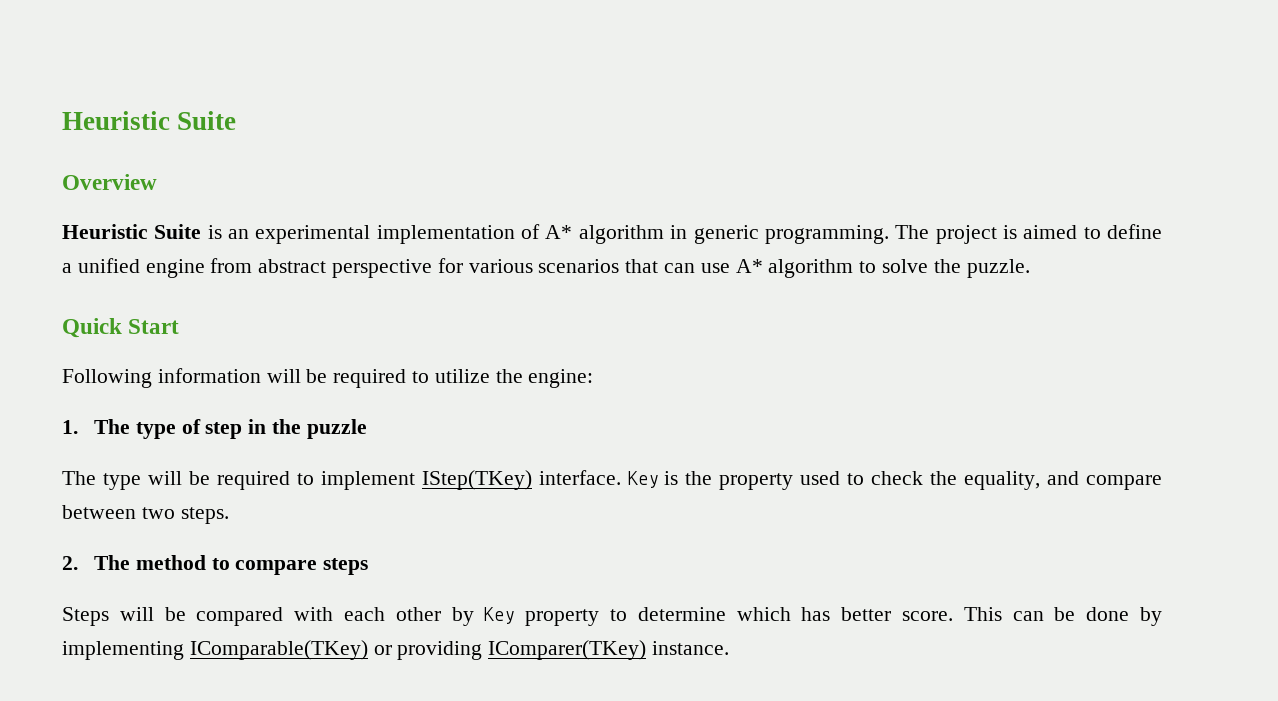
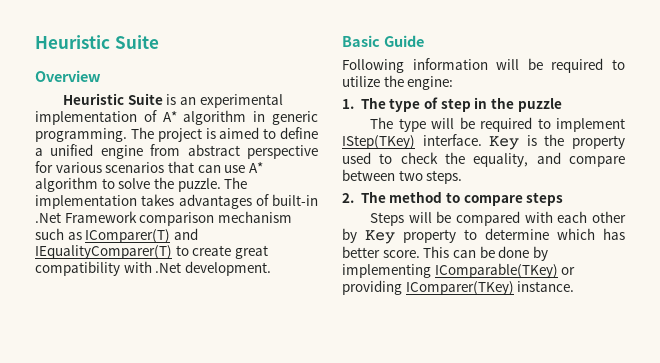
[62,318,180,338] // Quick Start -> [224,177,248,189] [35,194,318,209] [35,211,292,226] [35,228,198,243] [35,245,268,259] [35,261,271,276] [342,35,424,47] The implementation takes advantages of built-in .Net Framework comparison mechanism such as IComparer(T) and IEqualityComparer(T) to create great compatibility with .Net development. // Basic Guide

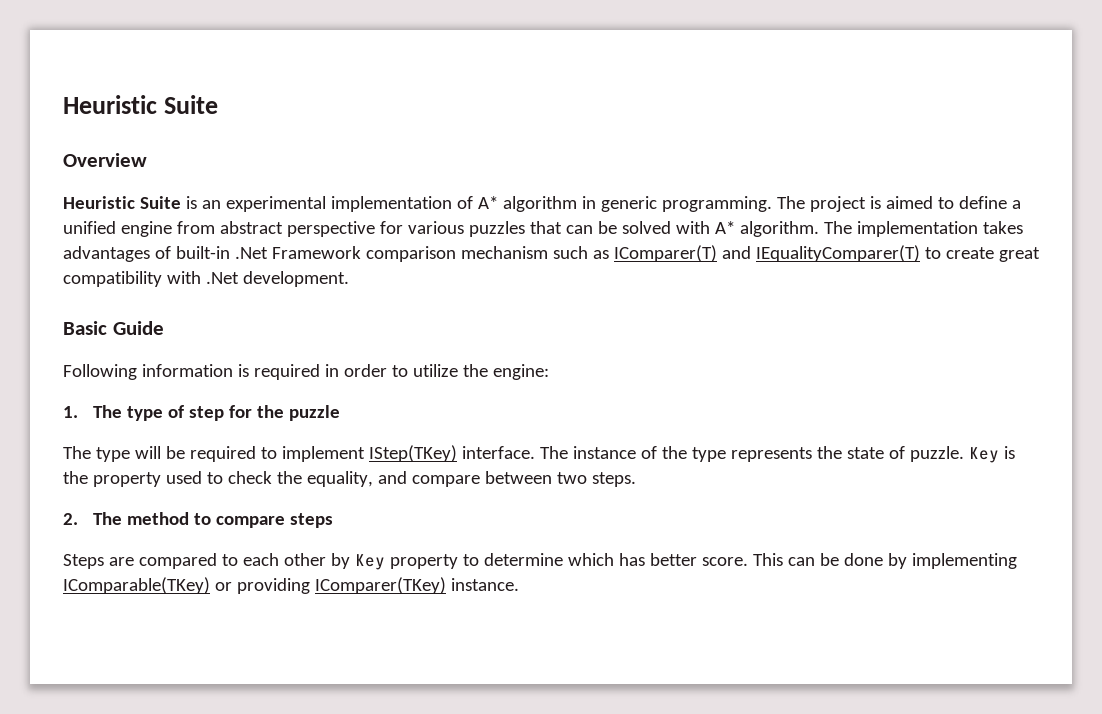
[105,162,165,173] scenarios -> [468,221,525,237] puzzles
[224,162,263,173] [35,177,221,192] use A* algorithm to solve the puzzle. -> [597,221,819,237] be solved with A* algorithm.
[496,58,604,73] will be required -> [237,364,387,380] is required in order
[474,97,488,109] in -> [229,405,253,418] for
(482, 140) none -> [539,446,964,462] The instance of the type represents the state of puzzle.
[408,211,553,226] will be compared with -> [108,553,238,569] are compared to

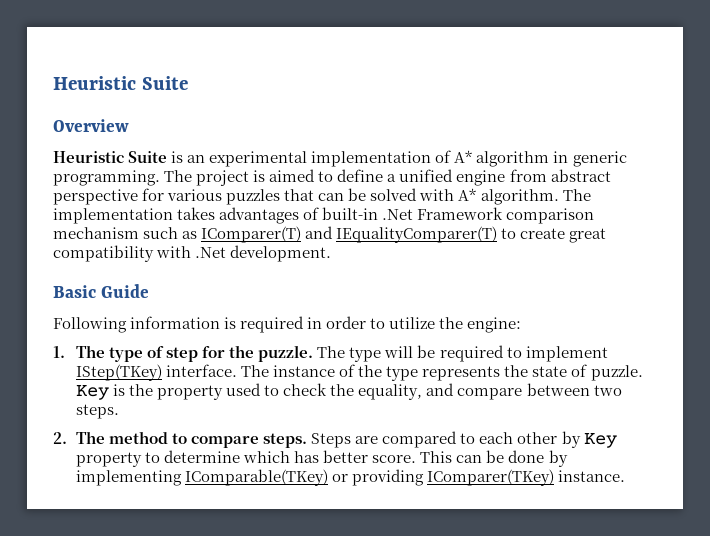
[289,405,341,421] puzzle // -> [258,345,314,362] puzzle.
[290,513,334,528] steps // -> [263,433,308,448] steps.

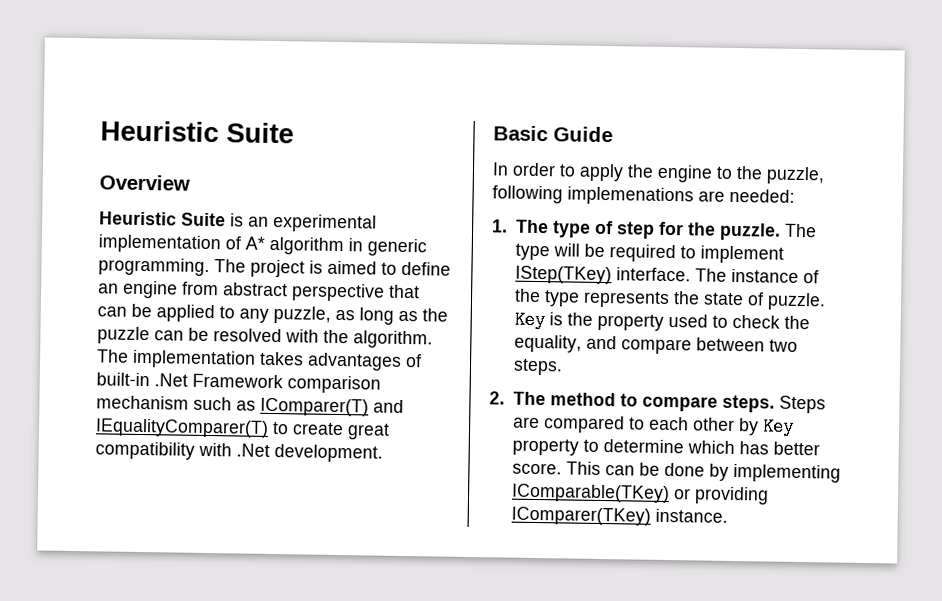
[387,169,454,182] a unified -> [98,283,119,294] an
[142,188,477,205] for various puzzles that can be solved with A* -> [389,284,420,299] [97,303,448,325] [97,326,349,345] that can be applied to any puzzle, as long as the puzzle can be resolved with the
[53,316,522,333] Following information is required in order to utilize the engine: -> [492,162,825,185] [492,185,795,206] In order to apply the engine to the puzzle, following implemenations are needed:

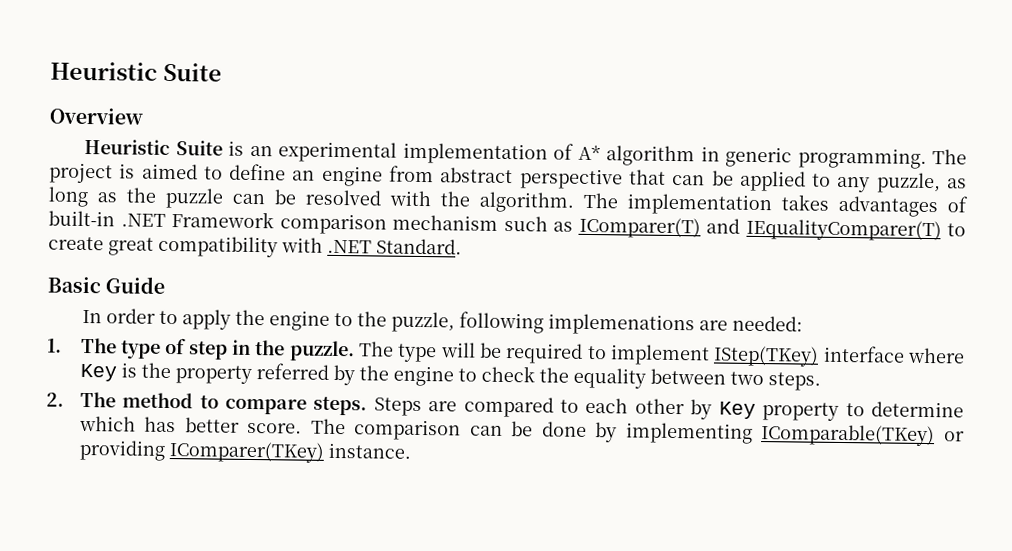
[154,373,188,387] .Net -> [120,213,166,227] .NET
[236,443,383,463] .Net development. -> [327,238,462,255] .NET Standard.
[658,221,684,236] for -> [232,339,252,355] in
[615,267,819,284] [513,288,826,311] [513,310,810,331] [513,334,692,355] interface. The instance of the type represents the state of puzzle. Key is the property used to check the equality, and compare -> [822,345,965,364] [79,362,646,389] interface where Key is the property referred by the engine to check the equality
[565,461,601,475] This -> [310,418,462,441] The comparison

